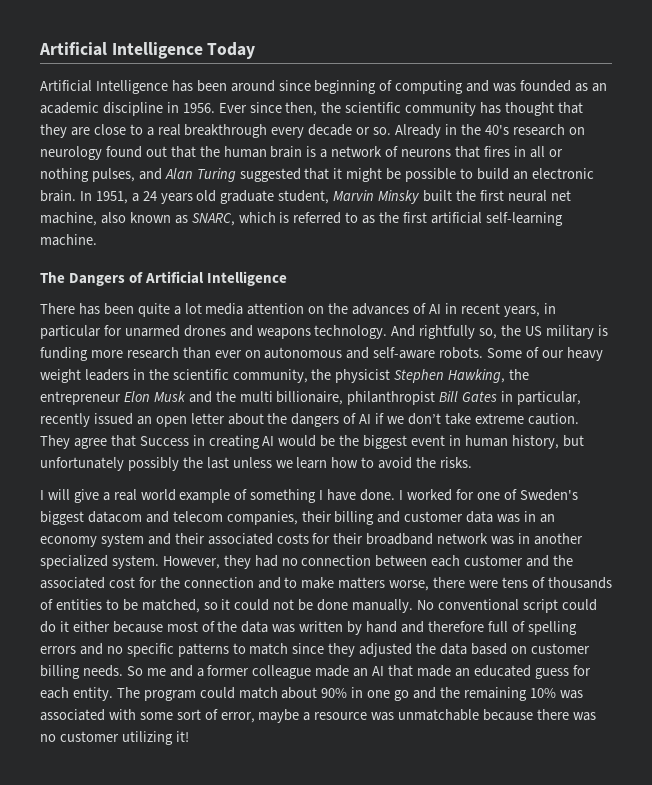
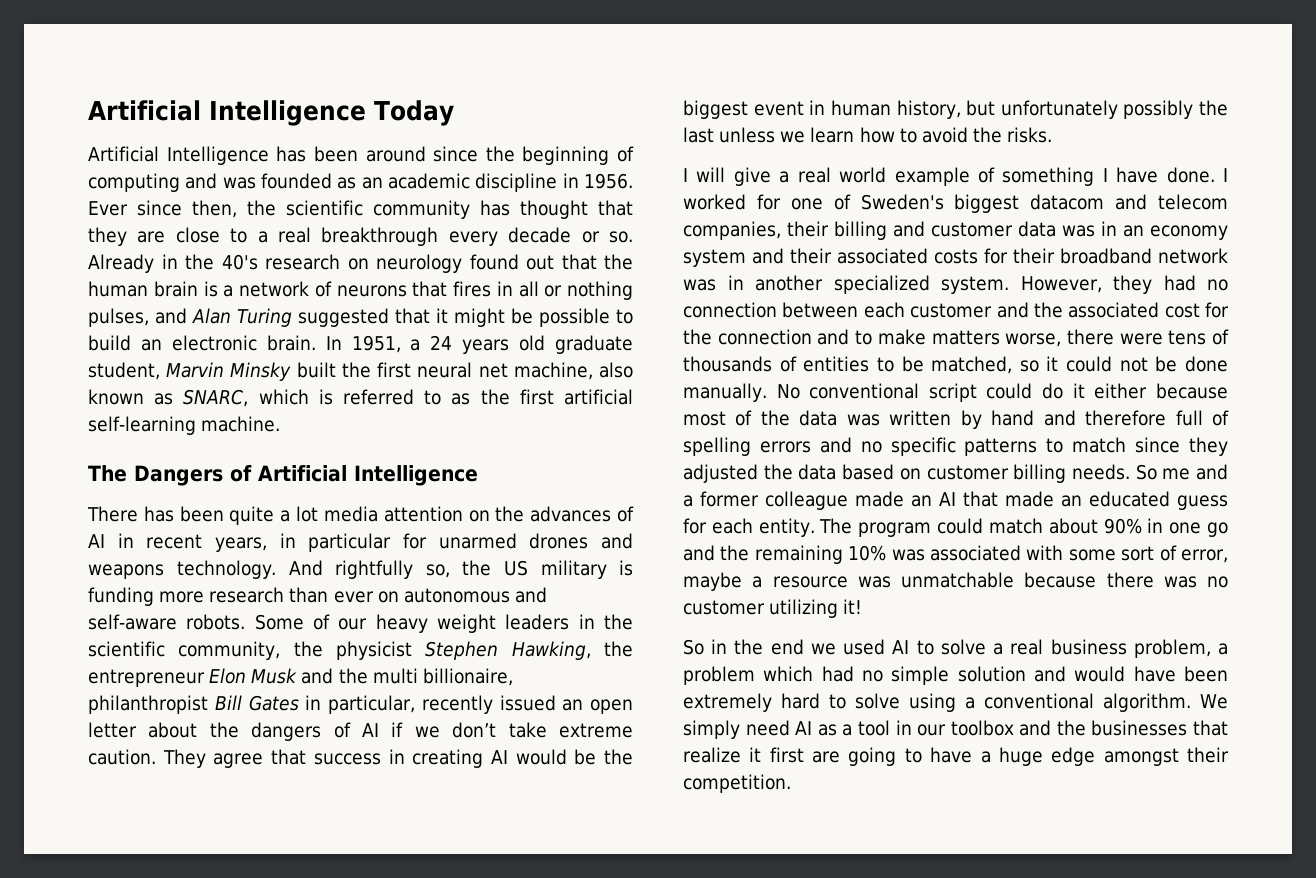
(311, 85) none -> [485,146,515,162] the
[139,436,189,446] Success -> [313,753,381,765] success
(189, 736) none -> [683,639,1228,658] [683,666,1228,685] [683,693,1229,712] [683,720,1228,739] [683,747,1229,766] [683,774,791,793] // So in the end we used AI to solve a real business problem, a problem which had no simple solution and would have been extremely hard to solve using a conventional algorithm. We simply need AI as a tool in our toolbox and the businesses that realize it first are going to have a huge edge amongst their competition.

